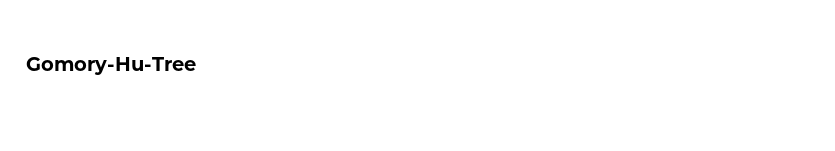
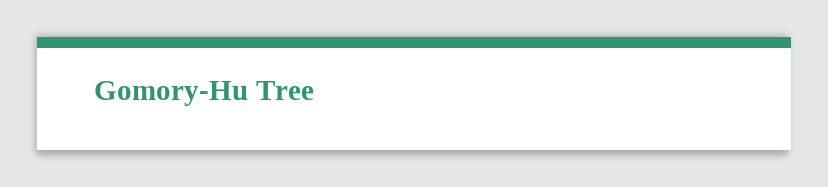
[26,57,196,75] Gomory-Hu-Tree -> [94,81,314,106] Gomory-Hu Tree

